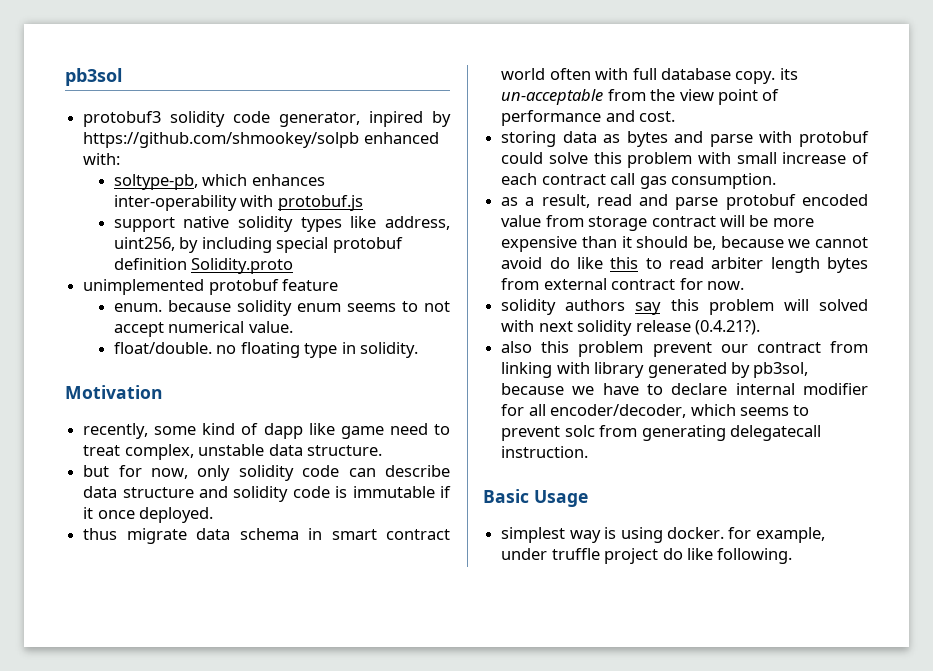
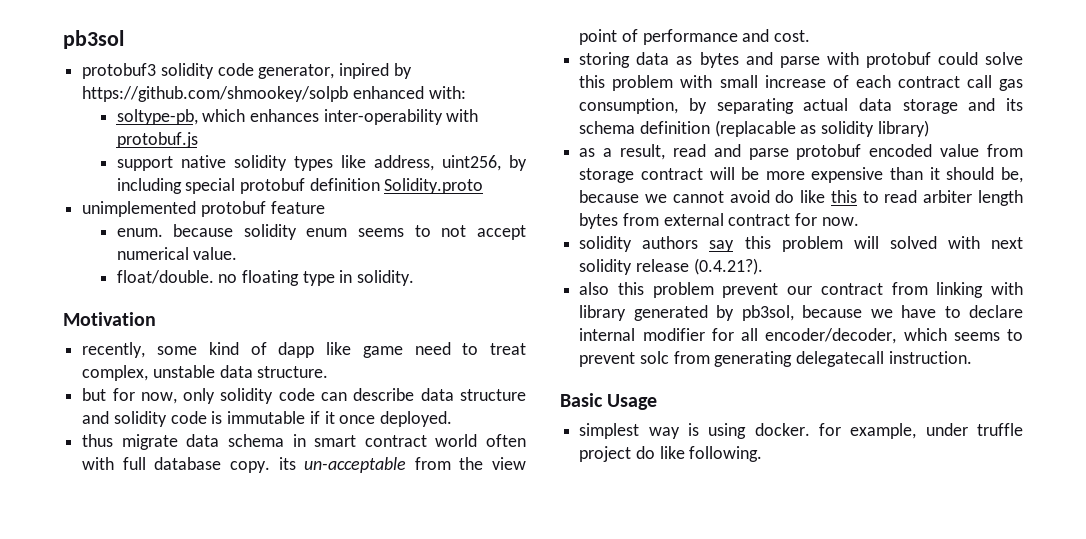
[670,173,776,189] consumption. -> [579,98,1024,114] [579,120,929,137] consumption, by separating actual data storage and its schema definition (replacable as solidity library)

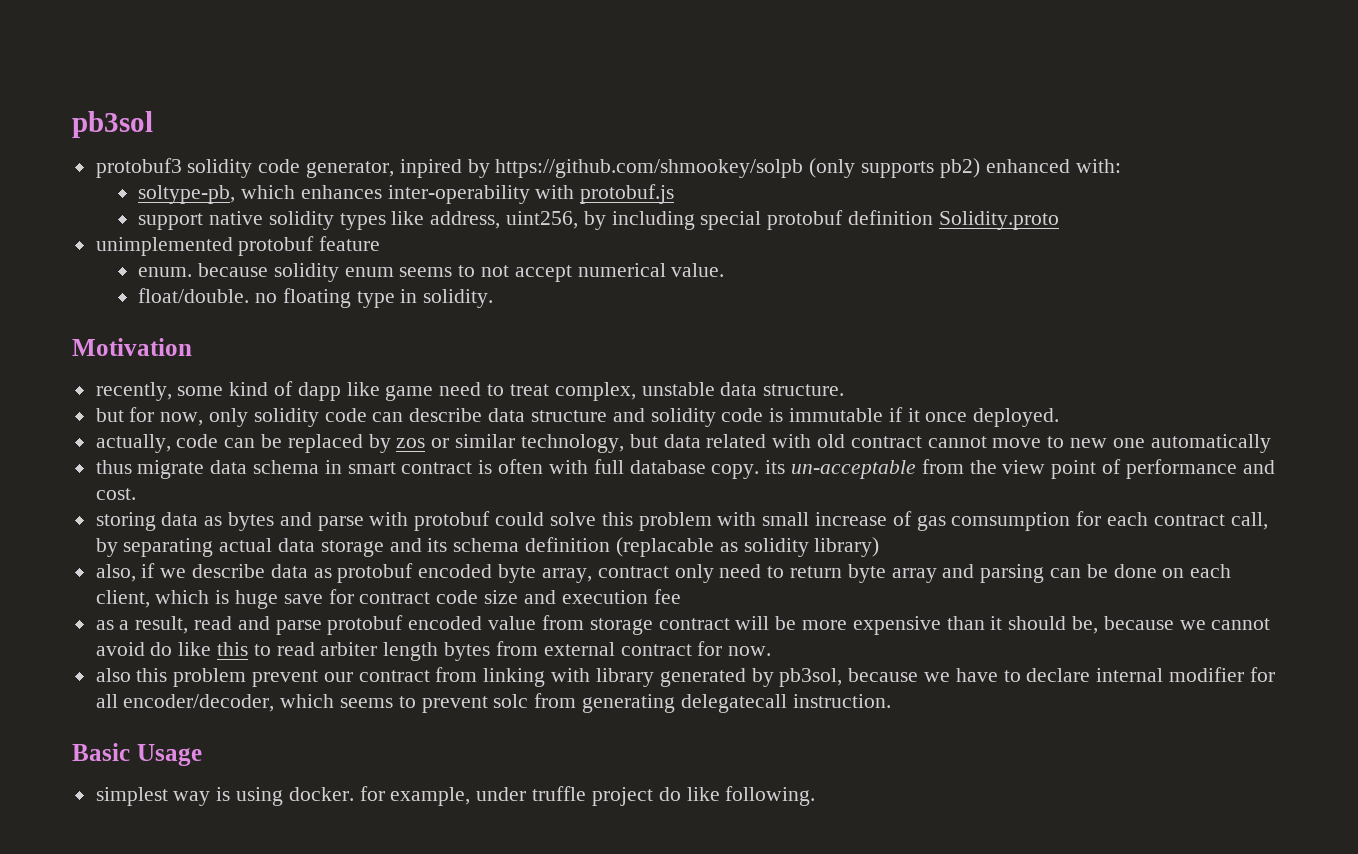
(349, 94) none -> [809,158,980,178] (only supports pb2)
(453, 419) none -> [95,434,1271,453] // actually, code can be replaced by zos or similar technology, but data related with old contract cannot move to new one automatically
[435,434,478,447] world -> [478,460,493,474] is
[855,75,1023,91] [579,98,679,114] each contract call gas consumption, -> [916,511,1268,531] gas comsumption for each contract call,
(929, 128) none -> [95,563,1232,583] [95,589,681,609] // also, if we describe data as protobuf encoded byte array, contract only need to return byte array and parsing can be done on each client, which is huge save for contract code size and execution fee
[579,236,1023,252] [579,258,763,275] // solidity authors say this problem will solved with next solidity release (0.4.21?). -> (772, 651) none

